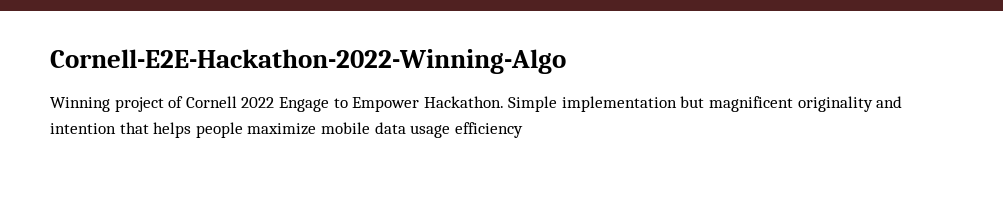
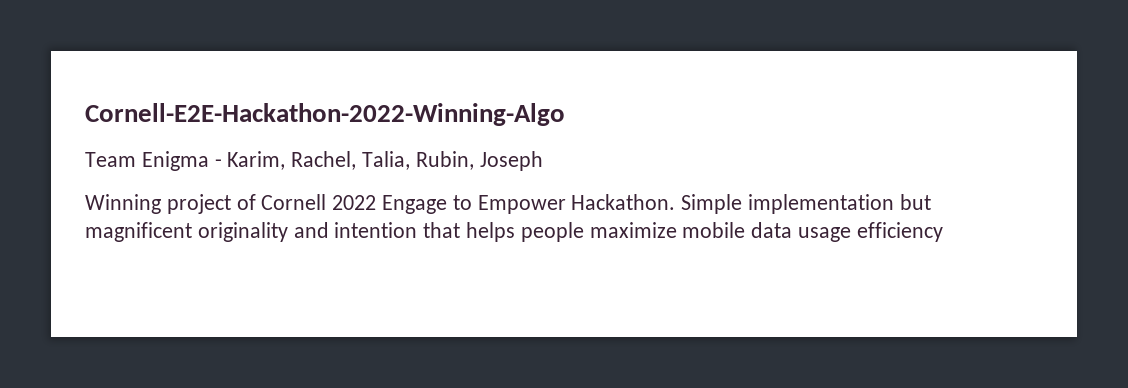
(566, 61) none -> [85,151,543,171] // Team Enigma - Karim, Rachel, Talia, Rubin, Joseph

